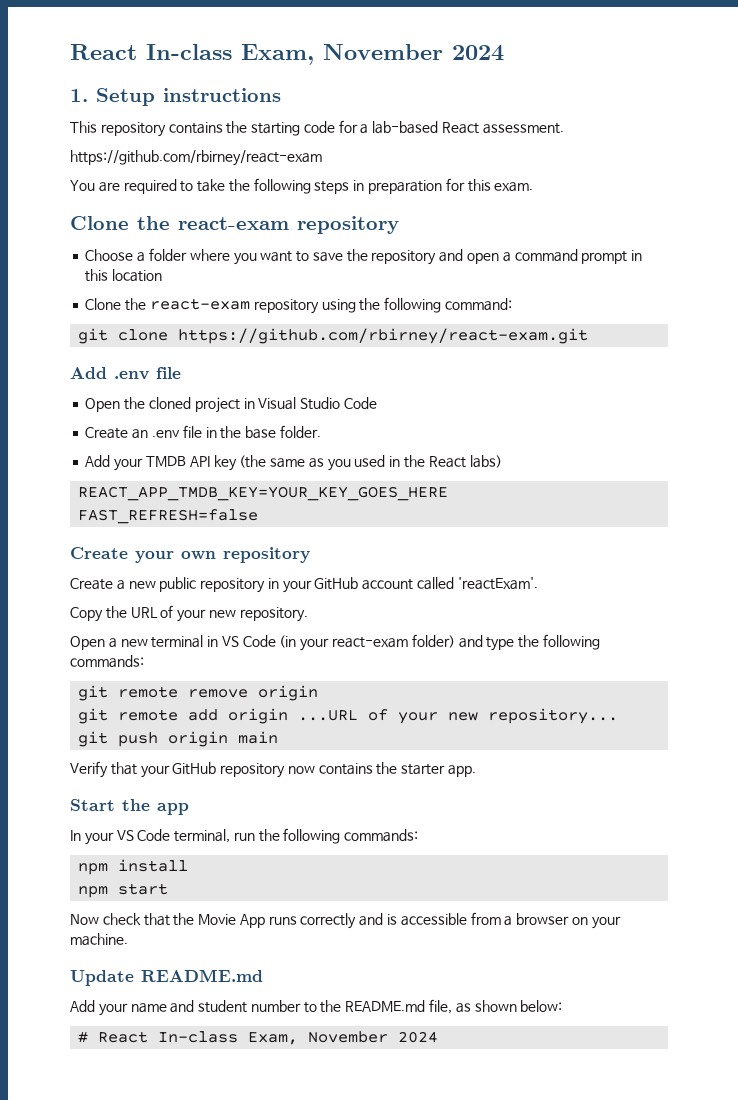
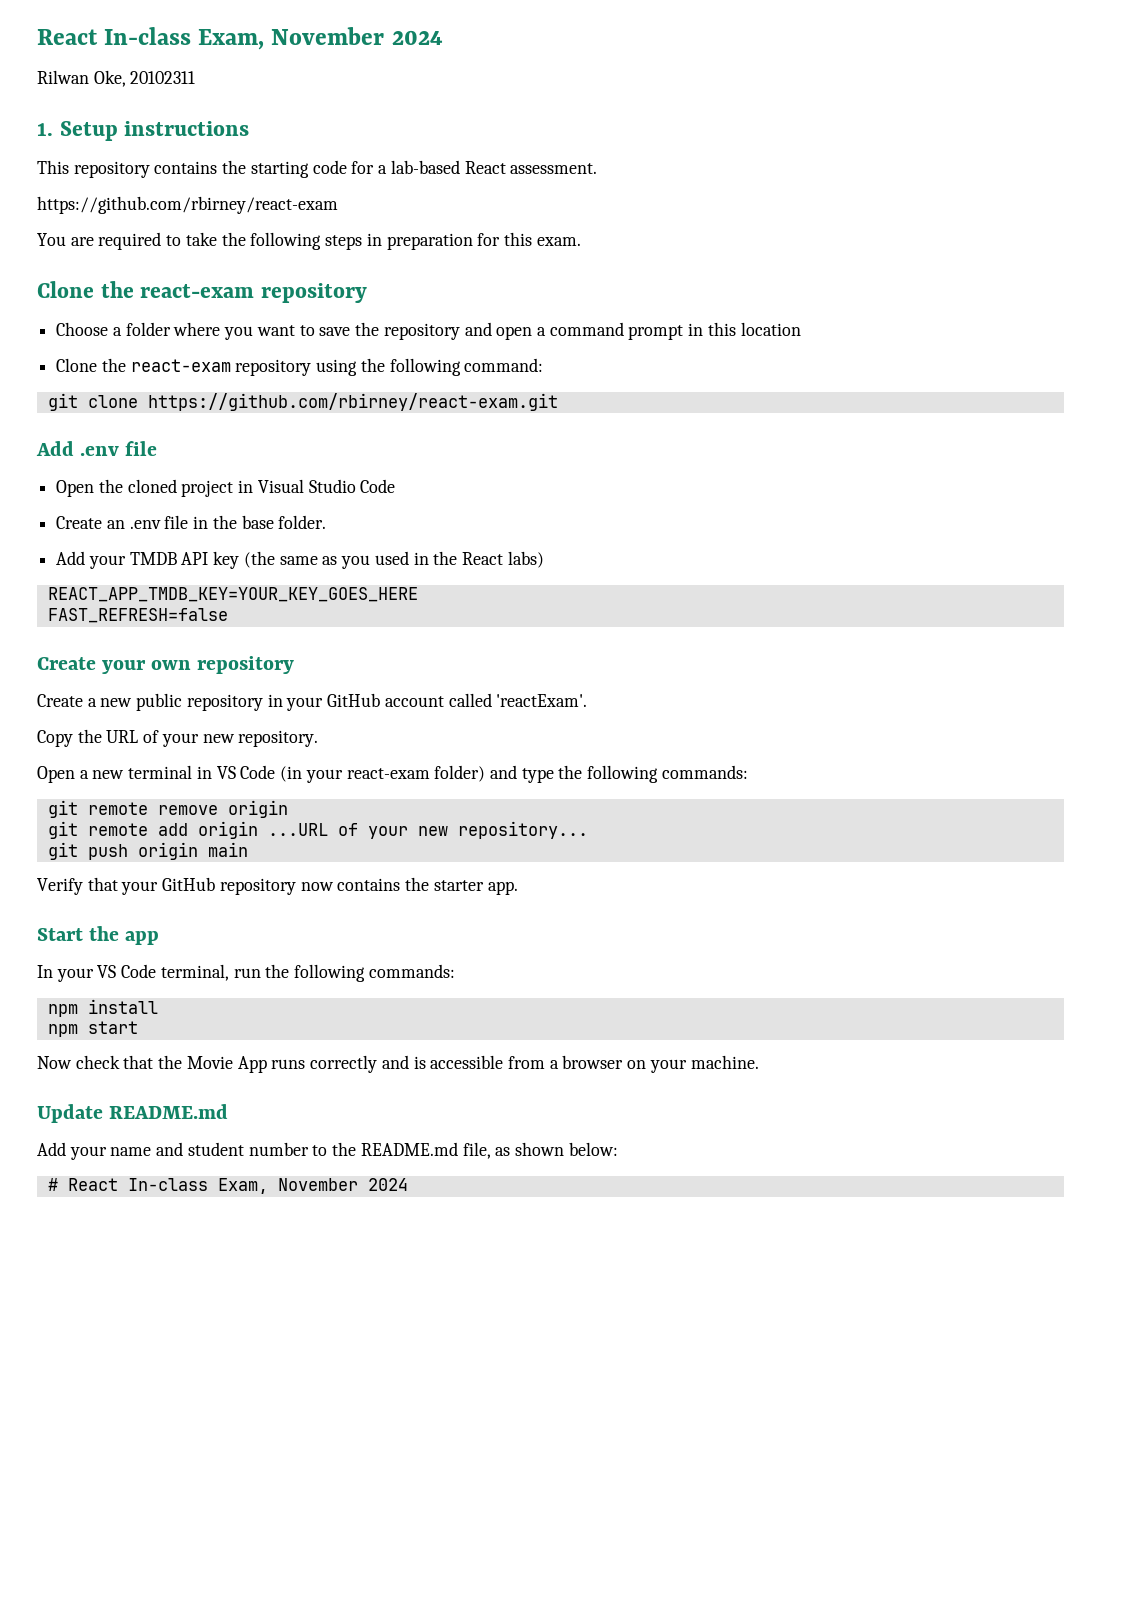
[70,44,504,65] React In-class Exam, November 2024 -> [37,27,443,50] [37,70,196,87] React In-class Exam, November 2024 // Rilwan Oke, 20102311

